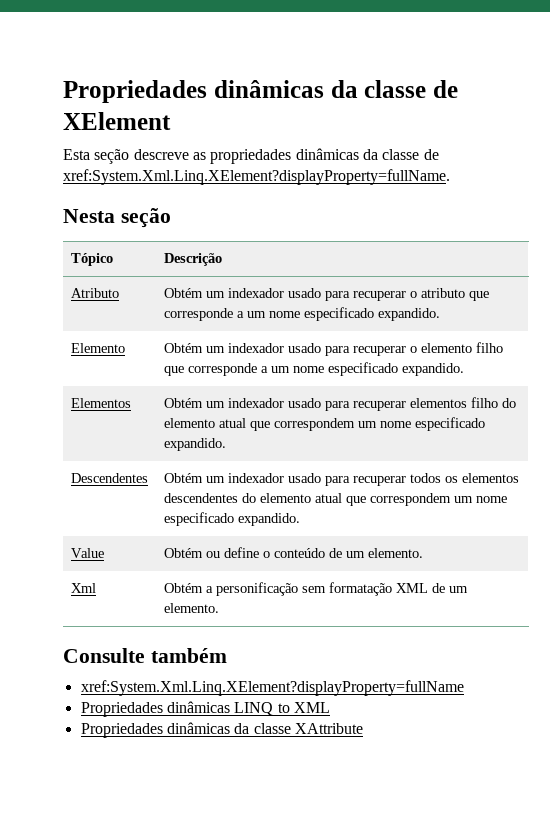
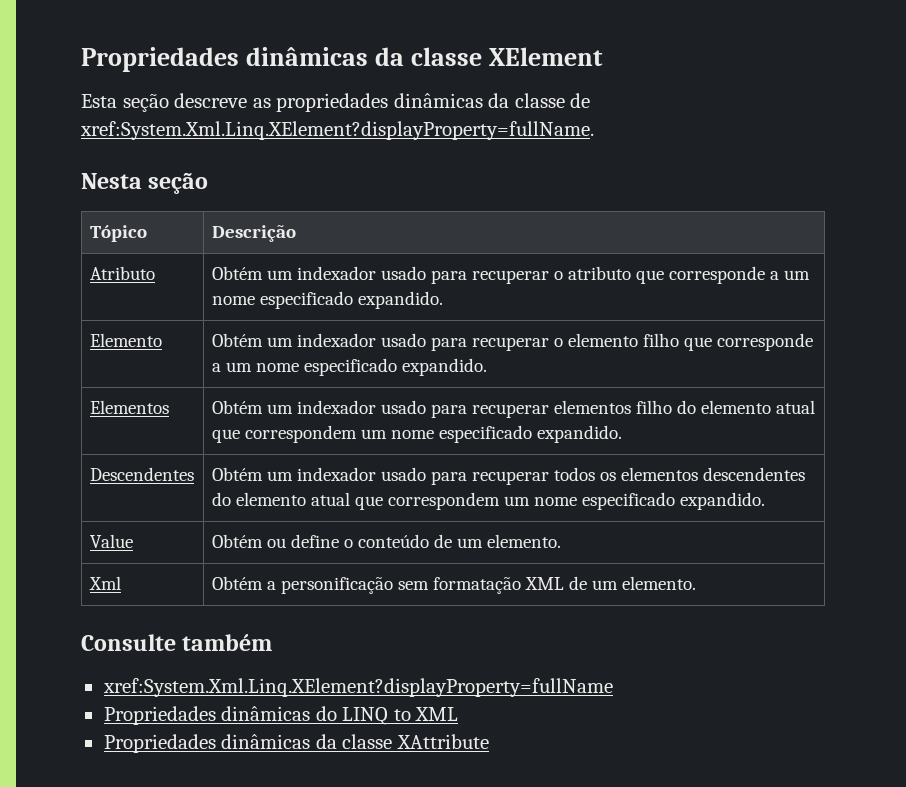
[63,80,458,103] Propriedades dinâmicas da classe de -> [81,47,483,72] Propriedades dinâmicas da classe
(230, 707) none -> [315,706,337,721] do

